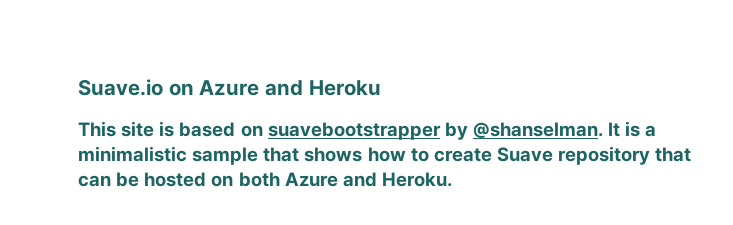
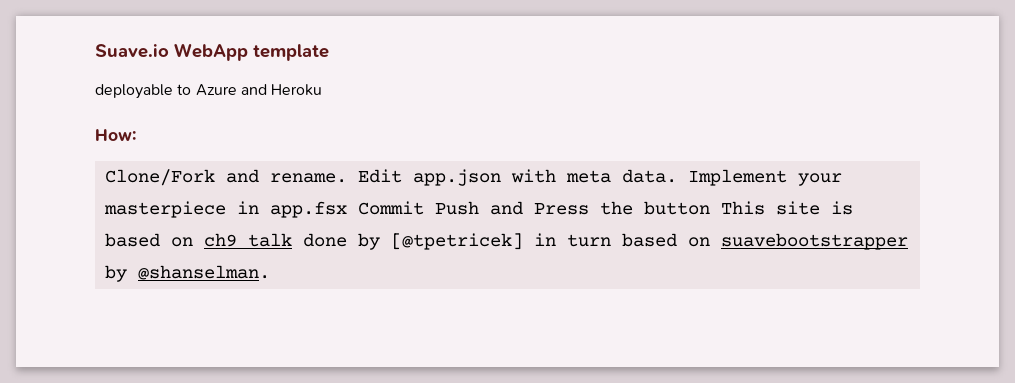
[168,83,194,96] on -> [174,43,329,61] [95,84,192,99] WebApp template // deployable to
(381, 88) none -> [95,129,136,141] [104,169,842,186] [103,201,710,218] How: // Clone/Fork and rename. Edit app.json with meta data. Implement your masterpiece in app.fsx Commit Push and Press the button
[267,121,657,140] [78,146,692,165] [78,172,452,187] suavebootstrapper by @shanselman. It is a minimalistic sample that shows how to create Suave repository that can be hosted on both Azure and Heroku. -> [203,233,908,250] [104,265,270,282] ch9 talk done by [@tpetricek] in turn based on suavebootstrapper by @shanselman.

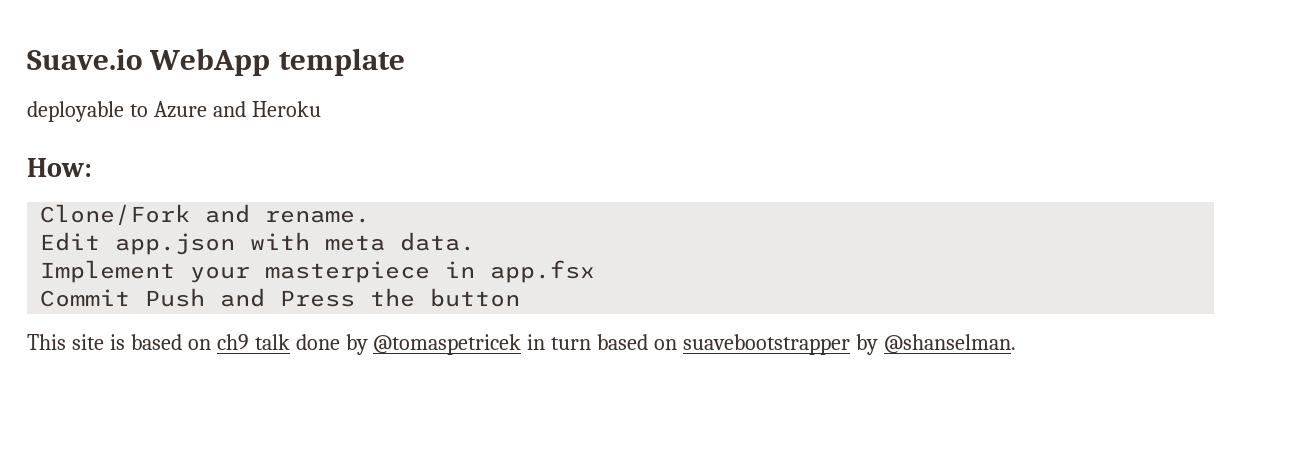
(347, 178) none -> (371, 216) //
(677, 176) none -> (476, 241) //
(347, 209) none -> (596, 271) //
(710, 208) none -> (521, 297) //
[390,233,523,250] [@tpetricek] -> [373,334,522,355] @tomaspetricek

